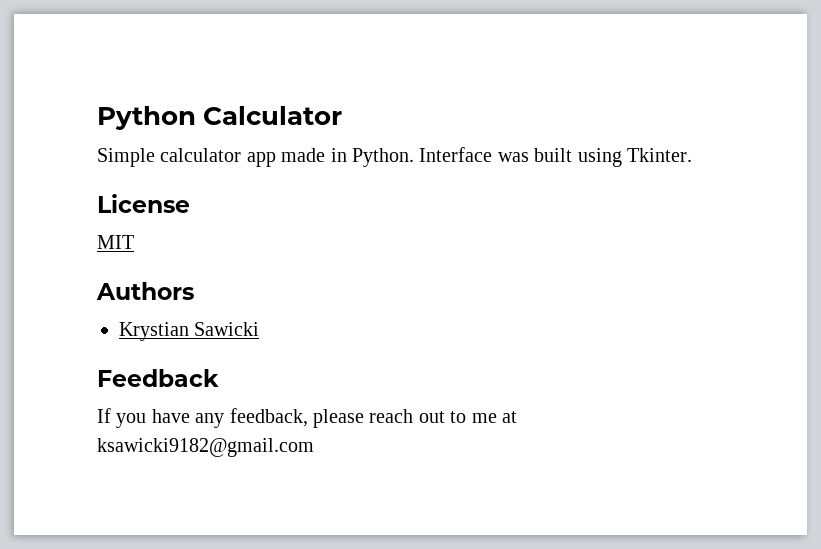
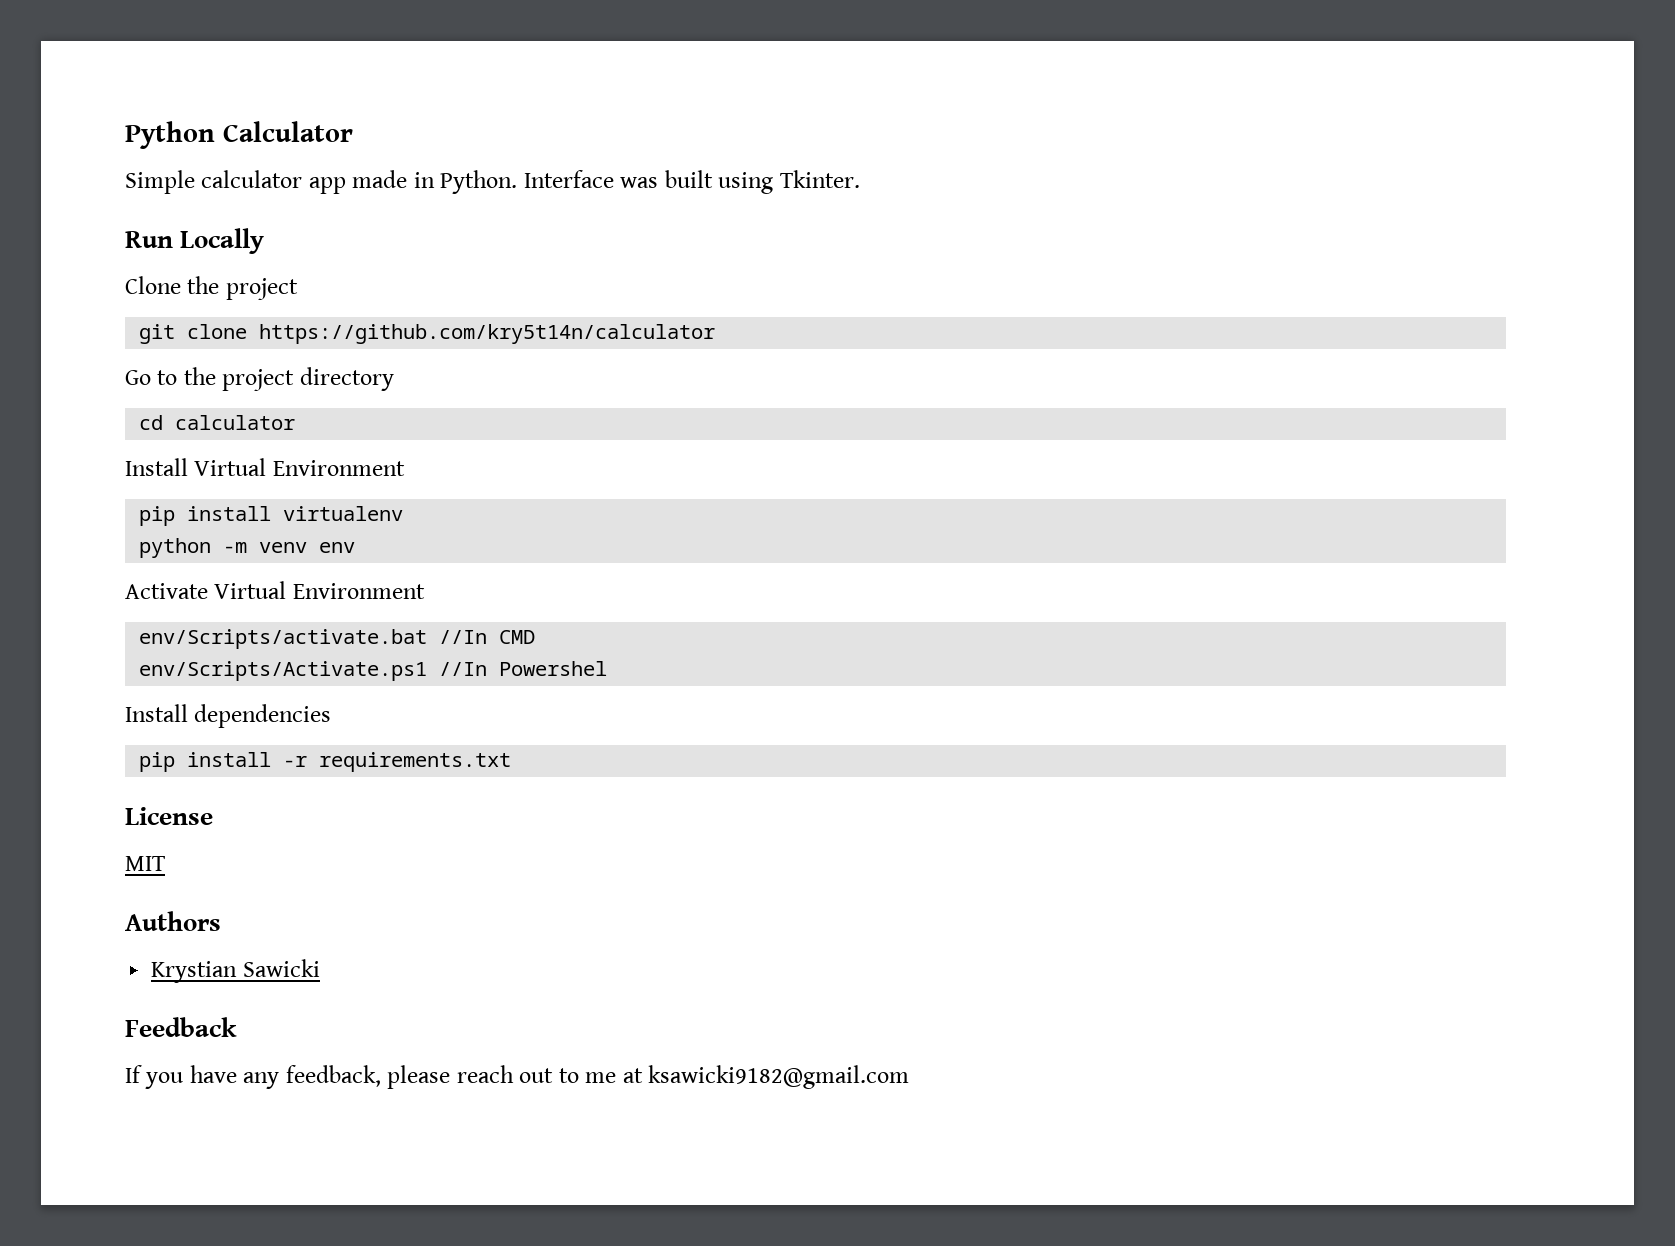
(692, 155) none -> [125,228,265,254] [125,276,298,300] [139,324,716,344] [125,367,394,391] [139,415,296,430] [125,458,405,476] [139,506,404,526] [139,538,356,558] [125,581,425,599] [139,629,536,649] [139,661,608,681] [125,704,332,728] [139,752,512,772] // Run Locally // Clone the project // git clone https://github.com/kry5t14n/calculator // Go to the project directory // cd calculator // Install Virtual Environment // pip install virtualenv // python -m venv env // Activate Virtual Environment // env/Scripts/activate.bat //In CMD // env/Scripts/Activate.ps1 //In Powershel // Install dependencies // pip install -r requirements.txt

